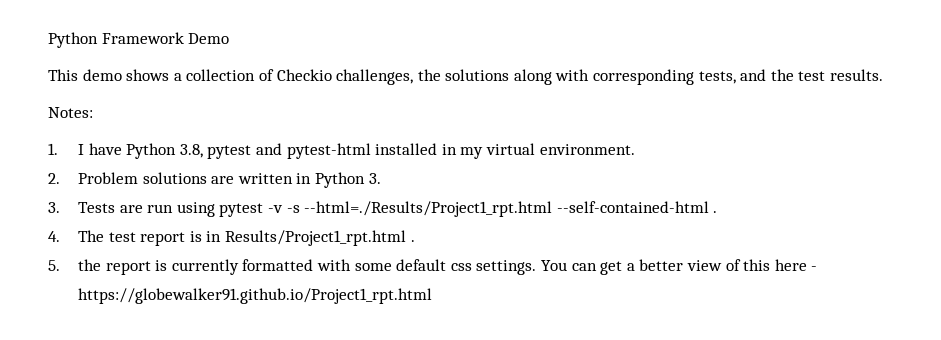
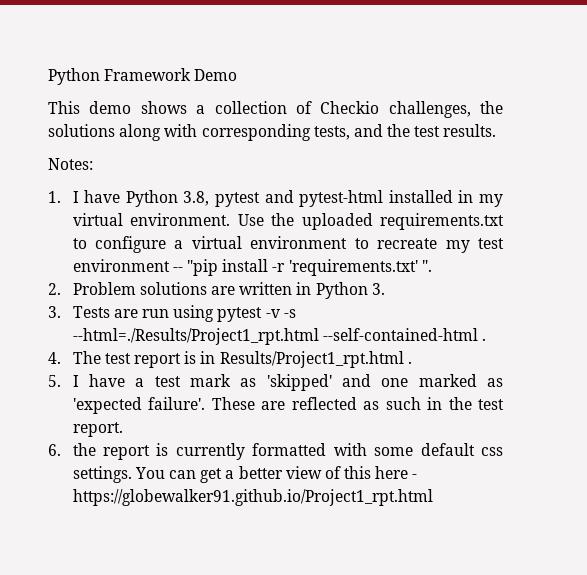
(635, 149) none -> [237,213,504,230] [72,236,504,253] [72,259,432,276] Use the uploaded requirements.txt to configure a virtual environment to recreate my test environment -- "pip install -r 'requirements.txt' ".
(60, 265) none -> [72,374,504,391] [72,397,504,414] [72,422,123,437] [48,444,61,456] I have a test mark as 'skipped' and one marked as 'expected failure'. These are reflected as such in the test report. // 6.

